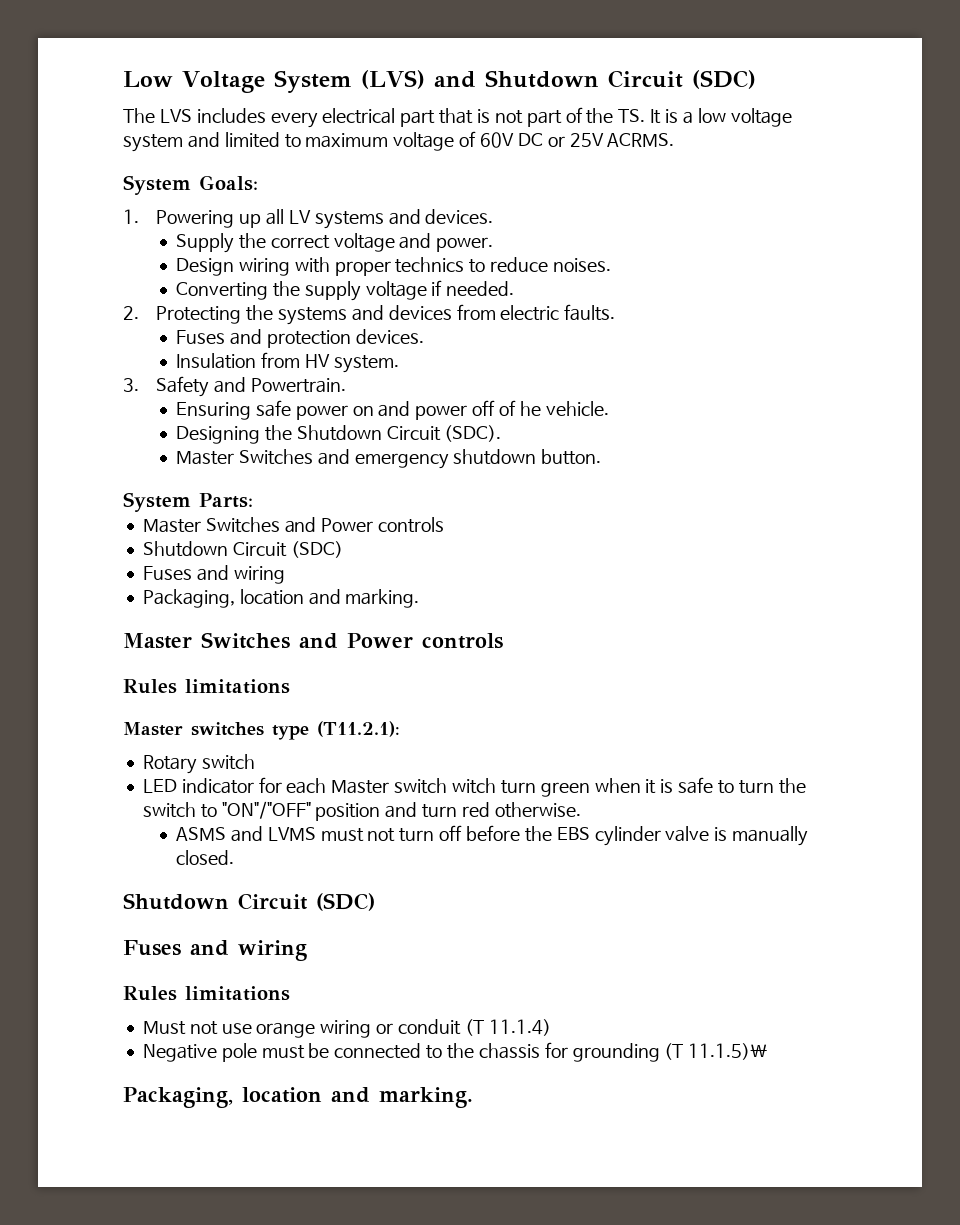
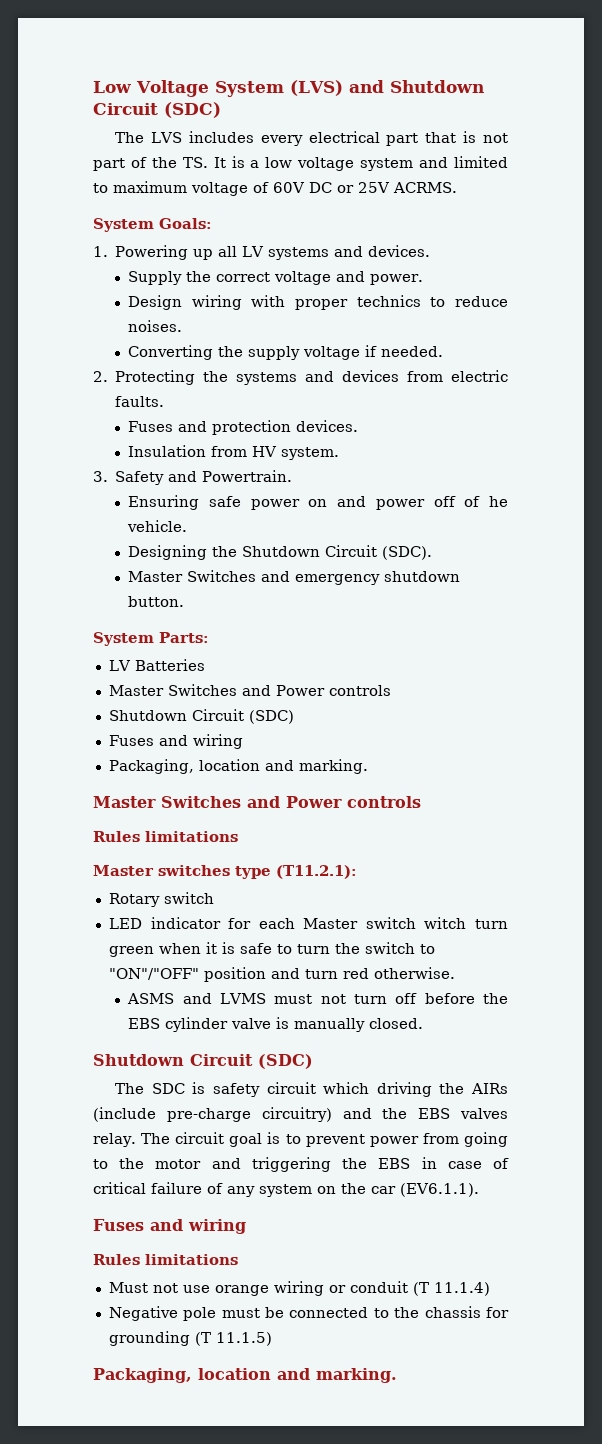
(253, 500) none -> [108,659,205,671] // LV Batteries
(375, 902) none -> [115,1082,508,1097] [93,1107,508,1122] [93,1132,509,1147] [93,1157,509,1172] [93,1182,479,1197] // The SDC is safety circuit which driving the AIRs (include pre-charge circuitry) and the EBS valves relay. The circuit goal is to prevent power from going to the motor and triggering the EBS in case of critical failure of any system on the car (EV6.1.1).
[688,1043,768,1060] 11.1.5)\ -> [215,1332,272,1346] 11.1.5)

